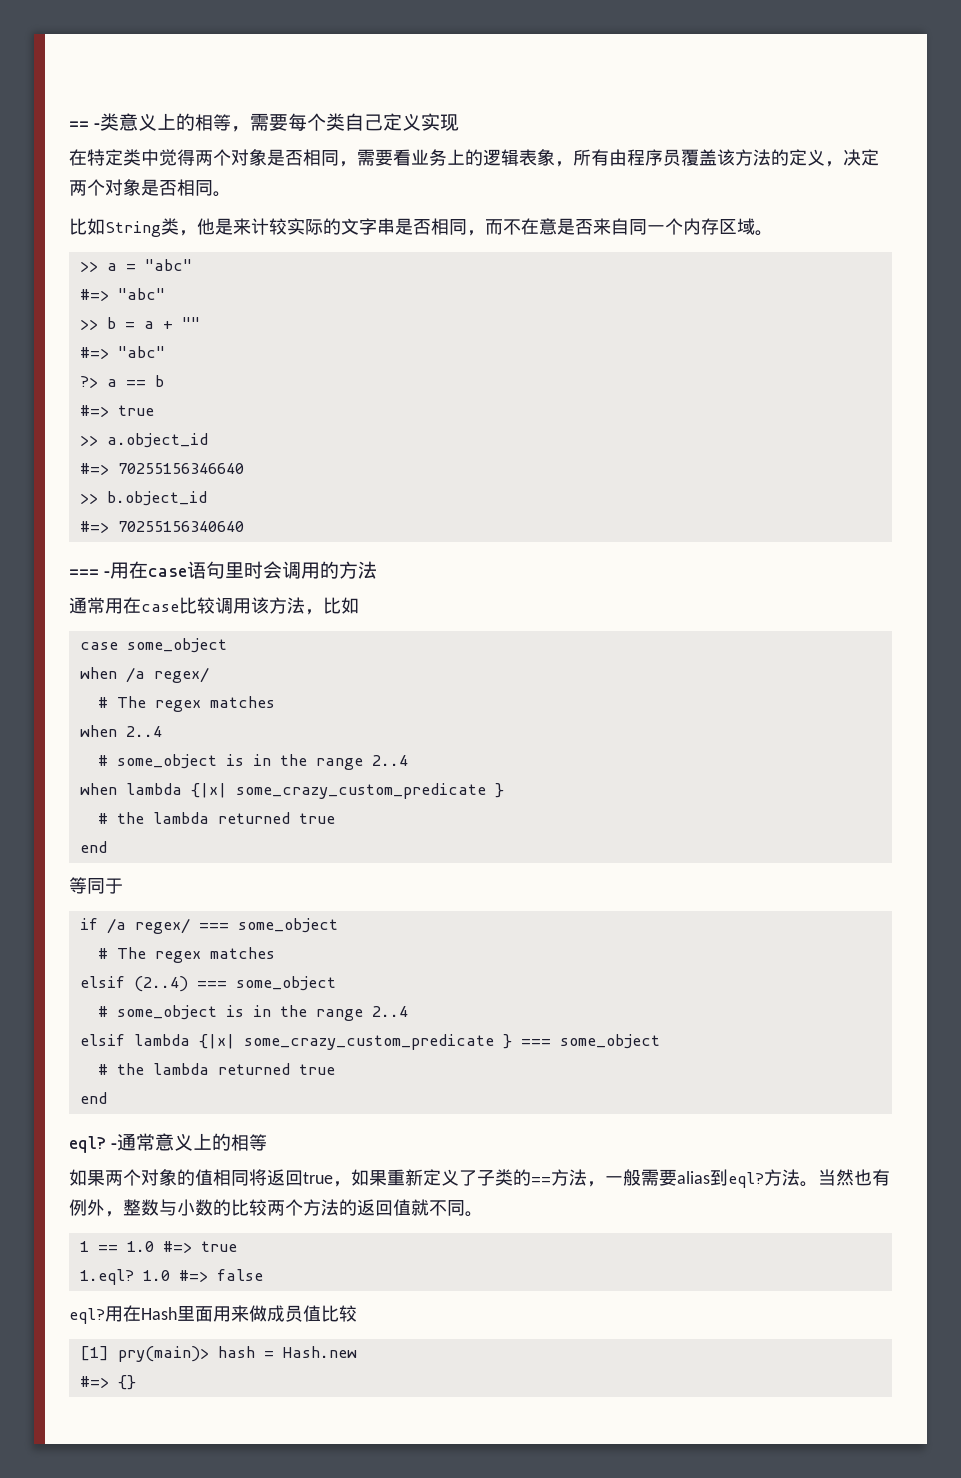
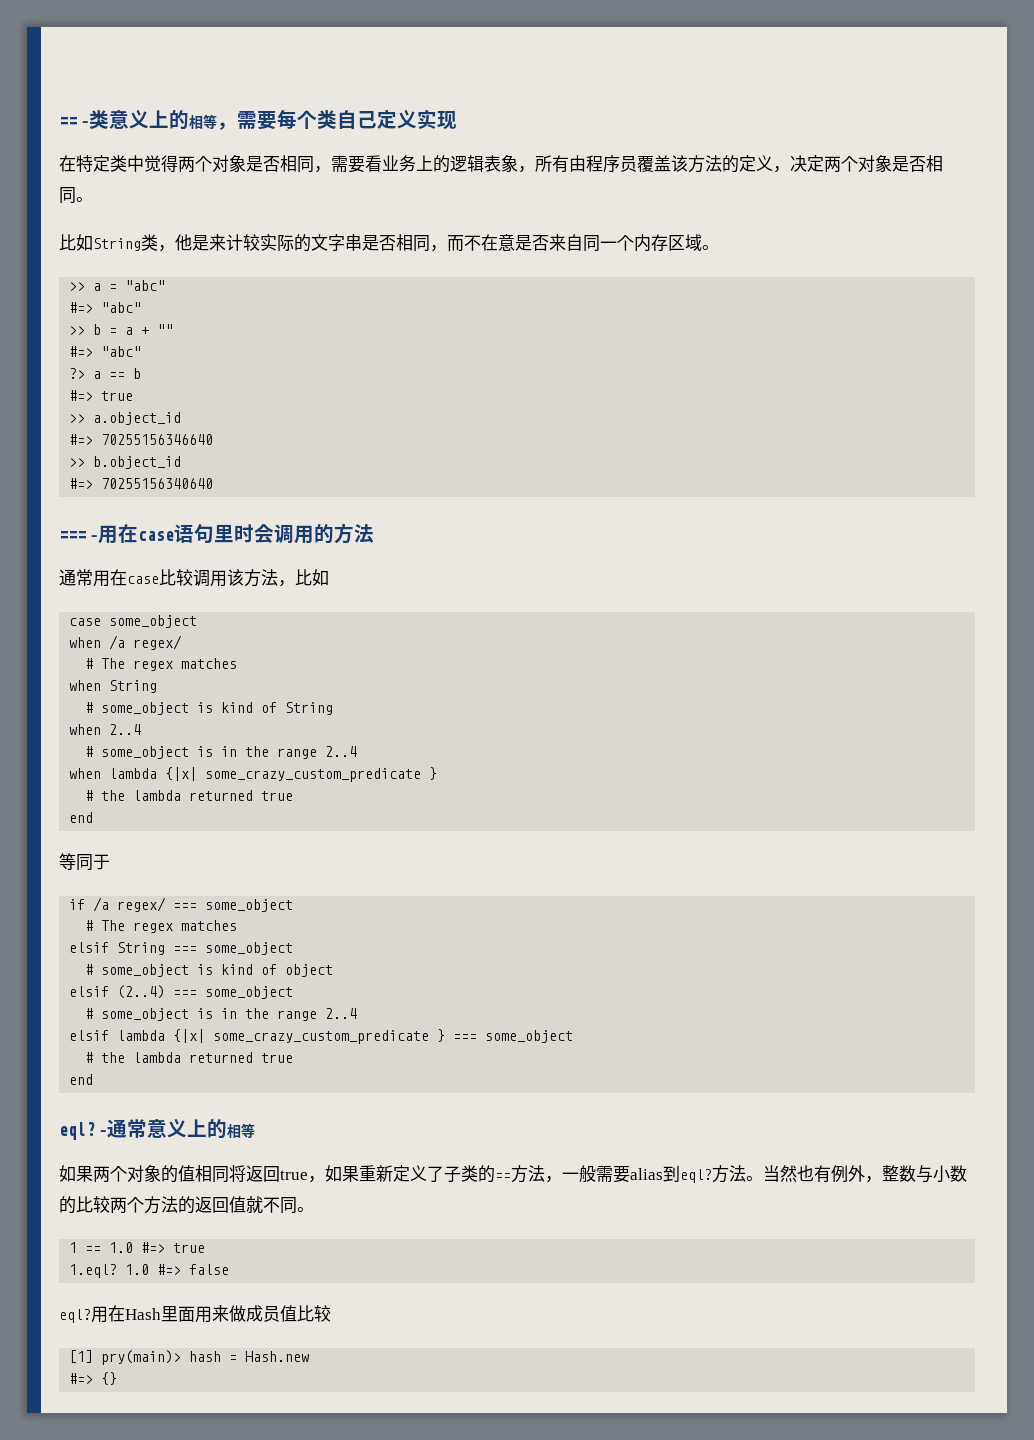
(275, 702) none -> [69,680,158,693] [85,702,334,715] // when String // # some_object is kind of String
(275, 953) none -> [69,942,294,955] [85,964,334,977] // elsif String === some_object // # some_object is kind of object

